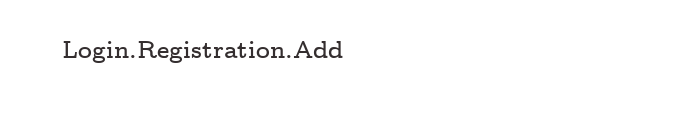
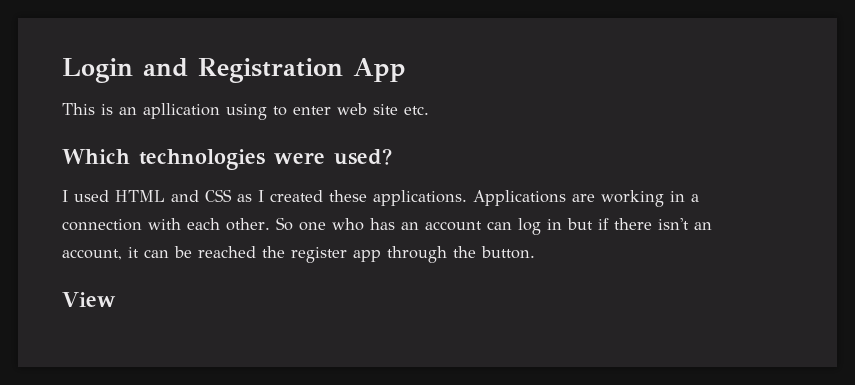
[62,41,343,63] Login.Registration.Add -> [62,58,406,83] [62,103,429,120] [62,148,392,170] [62,189,699,207] [62,217,712,235] [62,246,535,263] [62,292,116,307] Login and Registration App // This is an apllication using to enter web site etc. // Which technologies were used? // I used HTML and CSS as I created these applications. Applications are working in a connection with each other. So one who has an account can log in but if there isn't an account, it can be reached the register app through the button. // View

